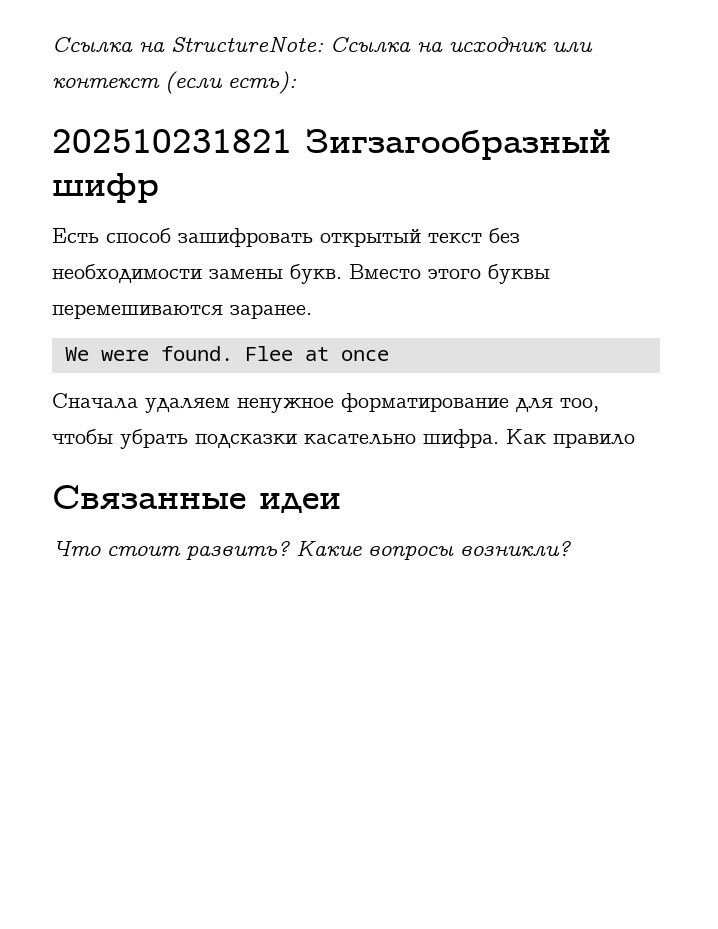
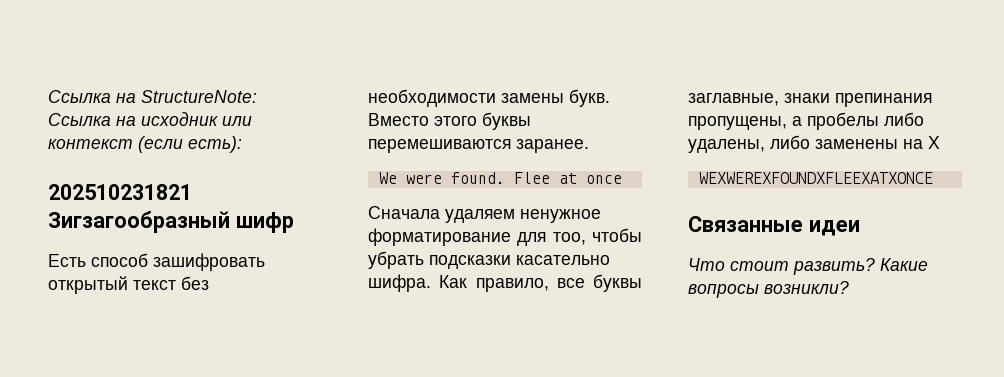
[553,433,635,448] правило -> [475,274,642,292] [688,93,932,107] [688,112,924,130] [688,135,940,153] [698,172,933,184] правило, все буквы заглавные, знаки препинания пропущены, а пробелы либо удалены, либо заменены на X // WEXWEREXFOUNDXFLEEXATXONCE

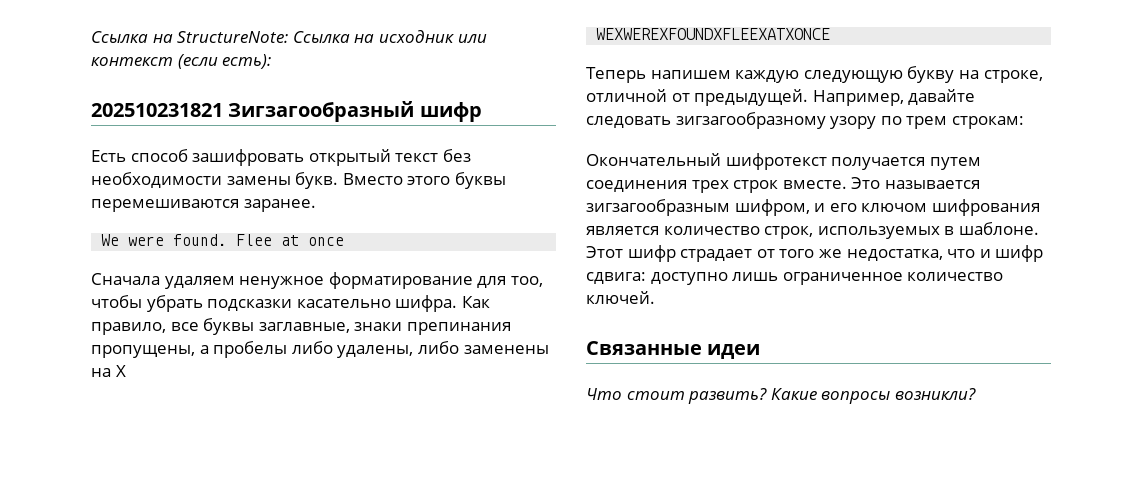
(933, 178) none -> [586,66,1043,83] [586,89,976,106] [586,112,1024,129] [586,153,981,170] [586,177,980,193] [586,199,1040,216] [586,222,1039,239] [586,245,1044,262] [586,272,1004,285] [586,291,655,304] // Теперь напишем каждую следующую букву на строке‚ отличной от предыдущей. Например, давайте следовать зигзагообразному узору по трем строкам: // Окончательный шифротекст получается путем соединения трех строк вместе. Это называется зигзагообразным шифром, и его ключом шифрования является количество строк, используемых в шаблоне. Этот шифр страдает от того же недостатка‚ что и шифр сдвига: доступно лишь ограниченное количество ключей.

